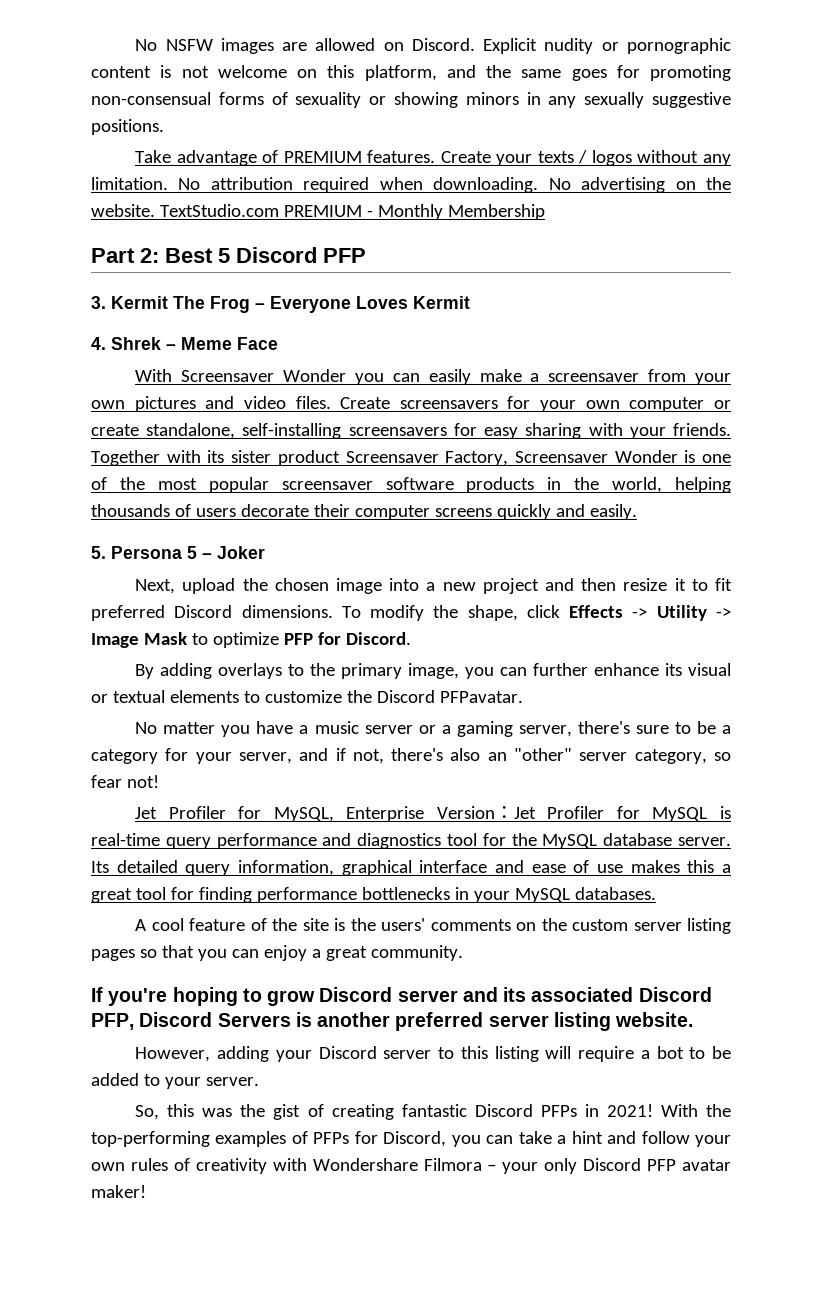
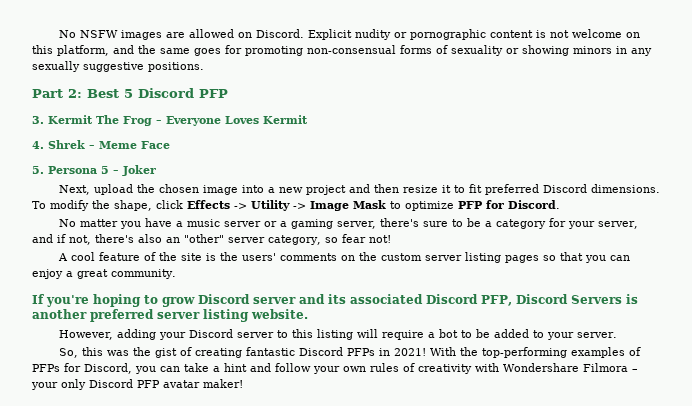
[135,150,731,166] [91,177,731,193] [91,204,545,220] // Take advantage of PREMIUM features. Create your texts / logos without any limitation. No attribution required when downloading. No advertising on the website. TextStudio.com PREMIUM - Monthly Membership -> (204, 67) none
[135,369,731,385] [91,396,731,412] [91,423,731,439] [91,450,731,466] [91,477,731,493] [91,504,637,520] // With Screensaver Wonder you can easily make a screensaver from your own pictures and video files. Create screensavers for your own computer or create standalone, self-installing screensavers for easy sharing with your friends. Together with its sister product Screensaver Factory, Screensaver Wonder is one of the most popular screensaver software products in the world, helping thousands of users decorate their computer screens quickly and easily. -> (170, 145) none
[135,663,731,679] [91,690,523,703] // By adding overlays to the primary image, you can further enhance its visual or textual elements to customize the Discord PFPavatar. -> (560, 204) none
[135,806,731,822] [91,833,731,849] [91,860,731,876] [91,887,656,903] // Jet Profiler for MySQL, Enterprise Version：Jet Profiler for MySQL is real-time query performance and diagnostics tool for the MySQL database server. Its detailed query information, graphical interface and ease of use makes this a great tool for finding performance bottlenecks in your MySQL databases. -> (391, 239) none

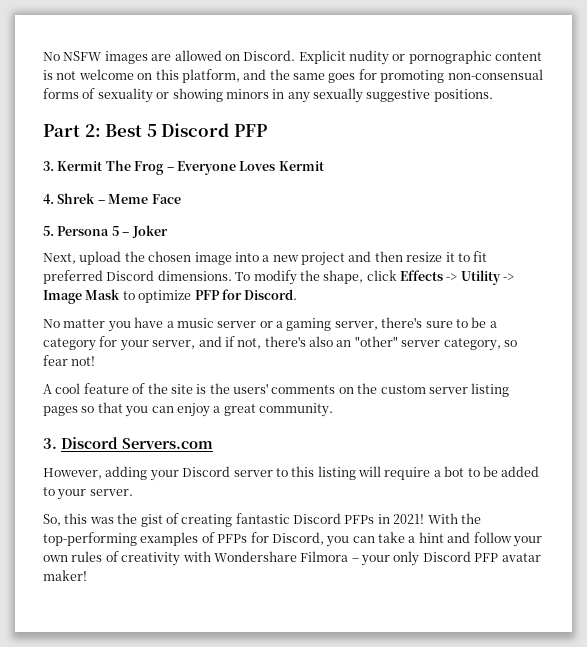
[32,294,638,307] [32,309,308,322] If you're hoping to grow Discord server and its associated Discord PFP, Discord Servers is another preferred server listing website. -> [43,437,213,449] 3. Discord Servers.com

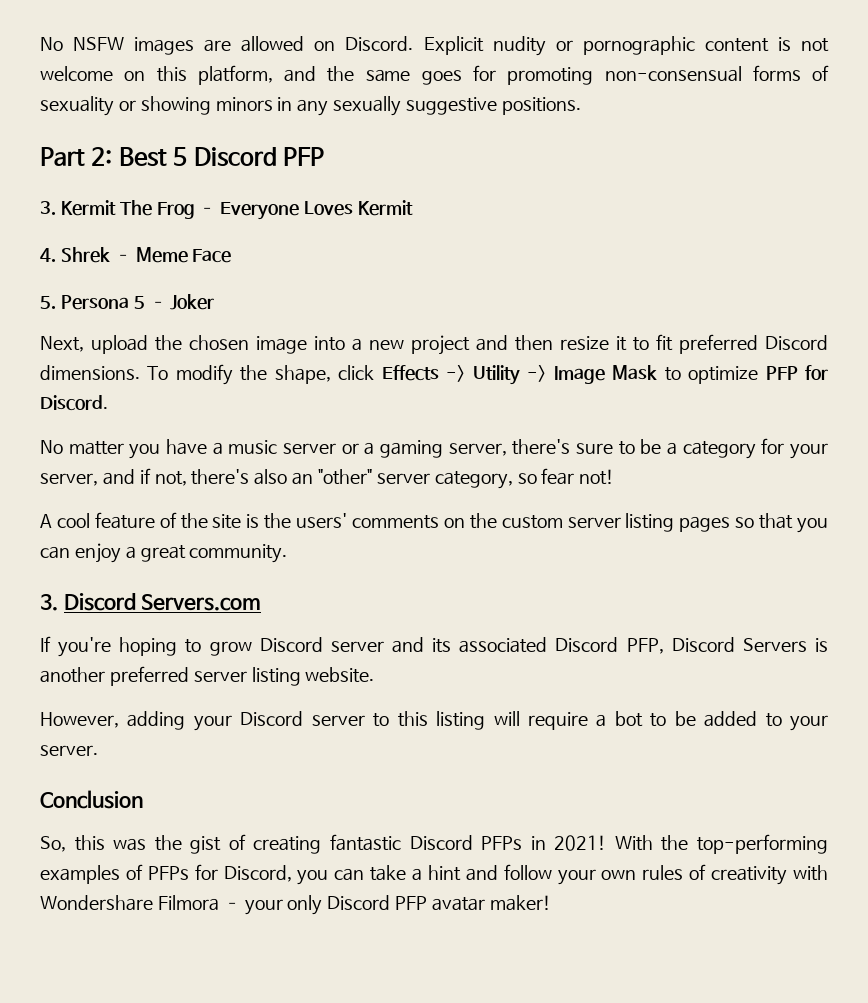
(213, 443) none -> [40,636,829,657] [40,666,375,686] // If you're hoping to grow Discord server and its associated Discord PFP, Discord Servers is another preferred server listing website.
(133, 492) none -> [40,790,143,809] // Conclusion

